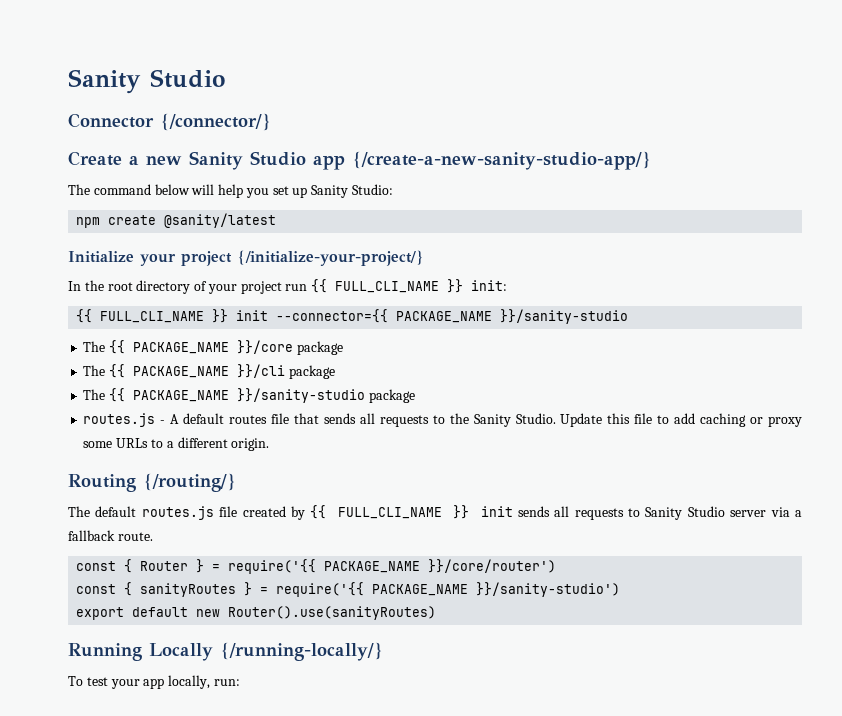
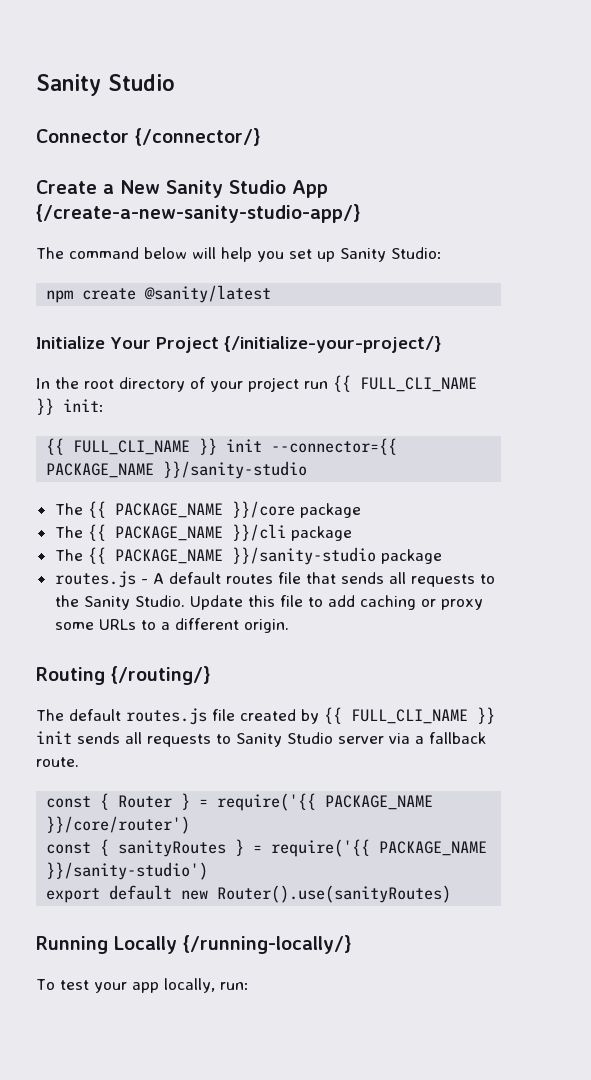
[146,151,345,170] new Sanity Studio app -> [120,180,328,198] New Sanity Studio App
[140,251,232,266] your project -> [110,337,219,353] Your Project

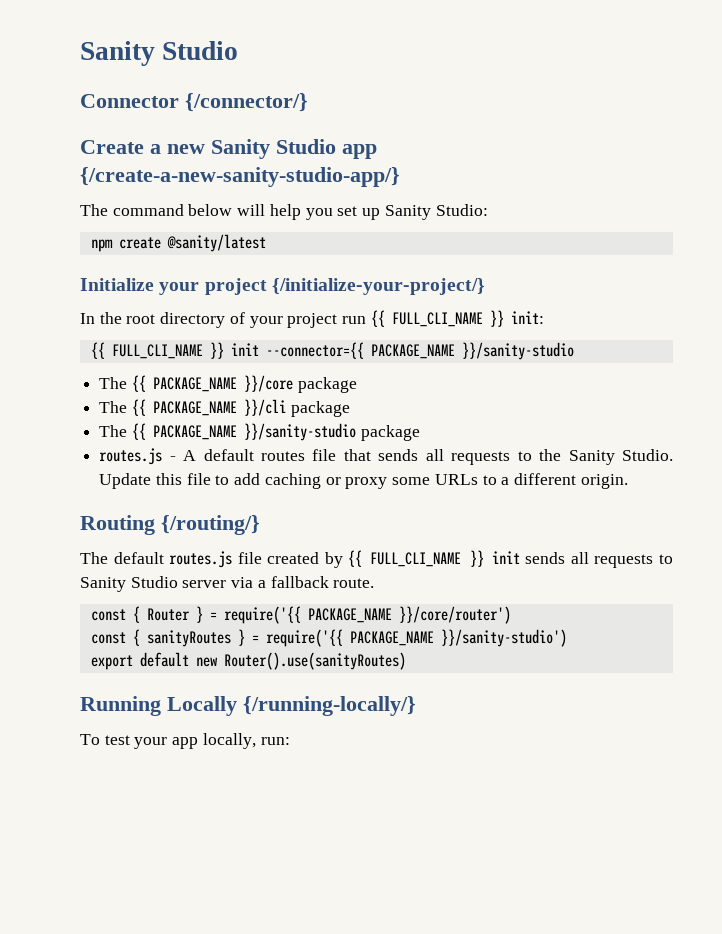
[120,180,328,198] New Sanity Studio App -> [167,139,377,159] new Sanity Studio app
[110,337,219,353] Your Project -> [159,278,267,295] your project

